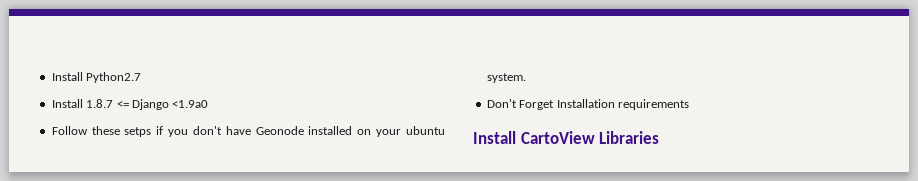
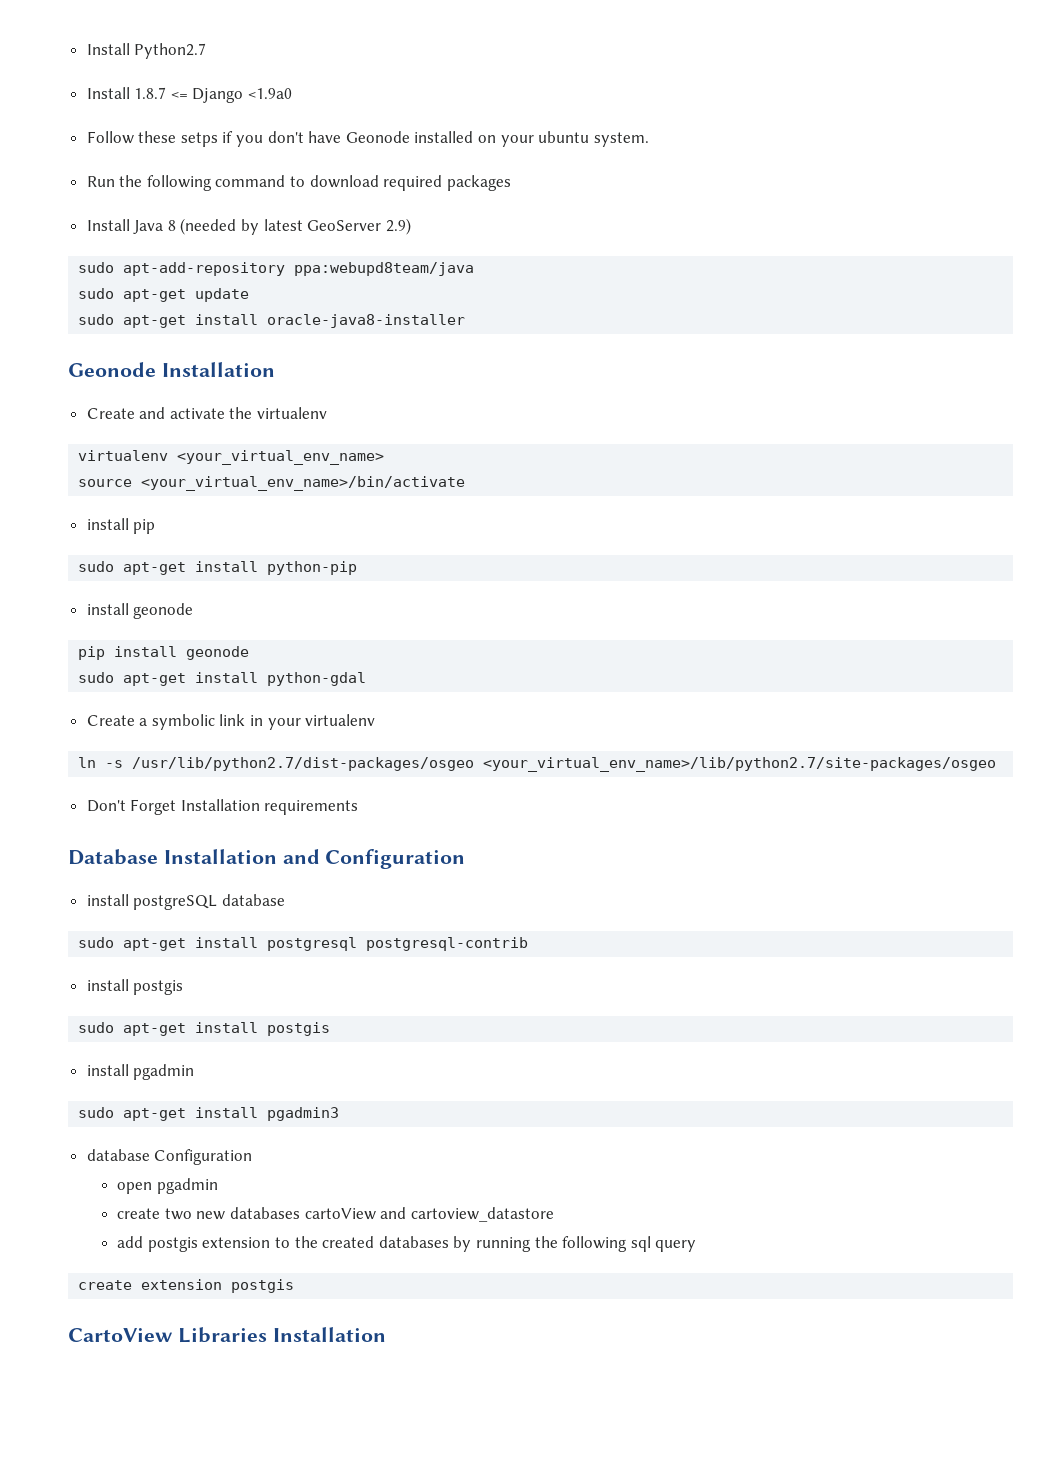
[486,99,689,110] [473,131,516,144] Don't Forget Installation requirements // Install -> [86,175,511,191] [86,218,411,235] [78,262,475,276] [78,288,250,302] [78,314,466,328] [68,362,275,377] [86,407,328,419] [78,450,385,465] [78,476,466,491] [86,518,156,534] [78,561,358,575] [86,603,194,619] [78,646,250,660] [78,672,367,686] [86,714,376,730] [78,757,997,772] [86,799,359,815] [68,849,466,869] [86,894,285,910] [78,937,529,951] [86,979,184,995] [78,1022,331,1036] [86,1064,195,1080] [78,1107,340,1121] [86,1149,253,1165] [117,1178,218,1194] [117,1207,554,1222] [117,1236,697,1252] [78,1279,295,1293] Run the following command to download required packages // Install Java 8 (needed by latest GeoServer 2.9) // sudo apt-add-repository ppa:webupd8team/java // sudo apt-get update // sudo apt-get install oracle-java8-installer // Geonode Installation // Create and activate the virtualenv // virtualenv <your_virtual_env_name> // source <your_virtual_env_name>/bin/activate // install pip // sudo apt-get install python-pip // install geonode // pip install geonode // sudo apt-get install python-gdal // Create a symbolic link in your virtualenv // ln -s /usr/lib/python2.7/dist-packages/osgeo <your_virtual_env_name>/lib/python2.7/site-packages/osgeo // Don't Forget Installation requirements // Database Installation and Configuration // install postgreSQL database // sudo apt-get install postgresql postgresql-contrib // install postgis // sudo apt-get install postgis // install pgadmin // sudo apt-get install pgadmin3 // database Configuration // open pgadmin // create two new databases cartoView and cartoview_datastore // add postgis extension to the created databases by running the following sql query // create extension postgis //
(660, 137) none -> [272,1327,386,1342] Installation

